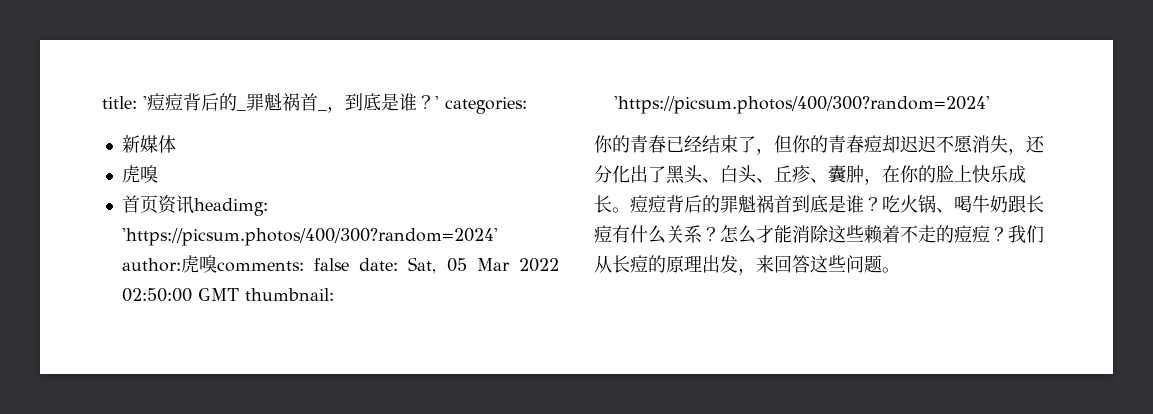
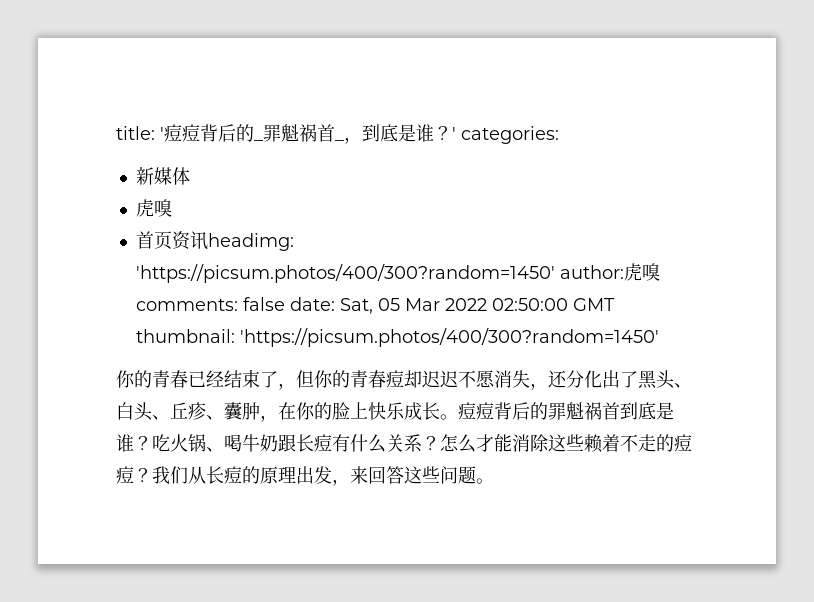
[121,228,498,246] 'https://picsum.photos/400/300?random=2024' -> [135,264,555,283] 'https://picsum.photos/400/300?random=1450'
[613,96,990,114] 'https://picsum.photos/400/300?random=2024' -> [239,328,659,347] 'https://picsum.photos/400/300?random=1450'

